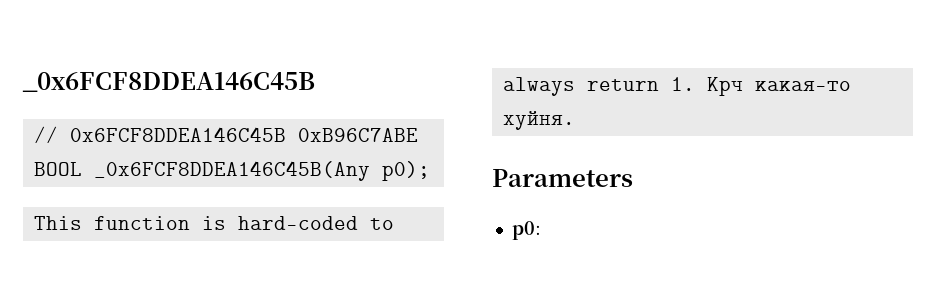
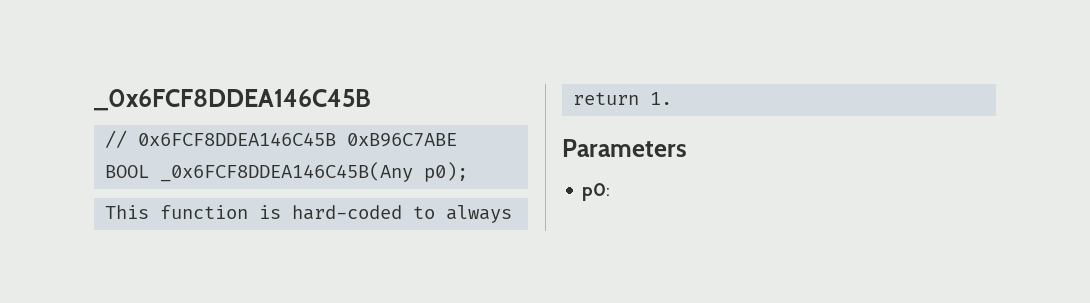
[706,77,851,96] [502,111,575,130] Крч какая-то хуйня. -> (673, 98) none

